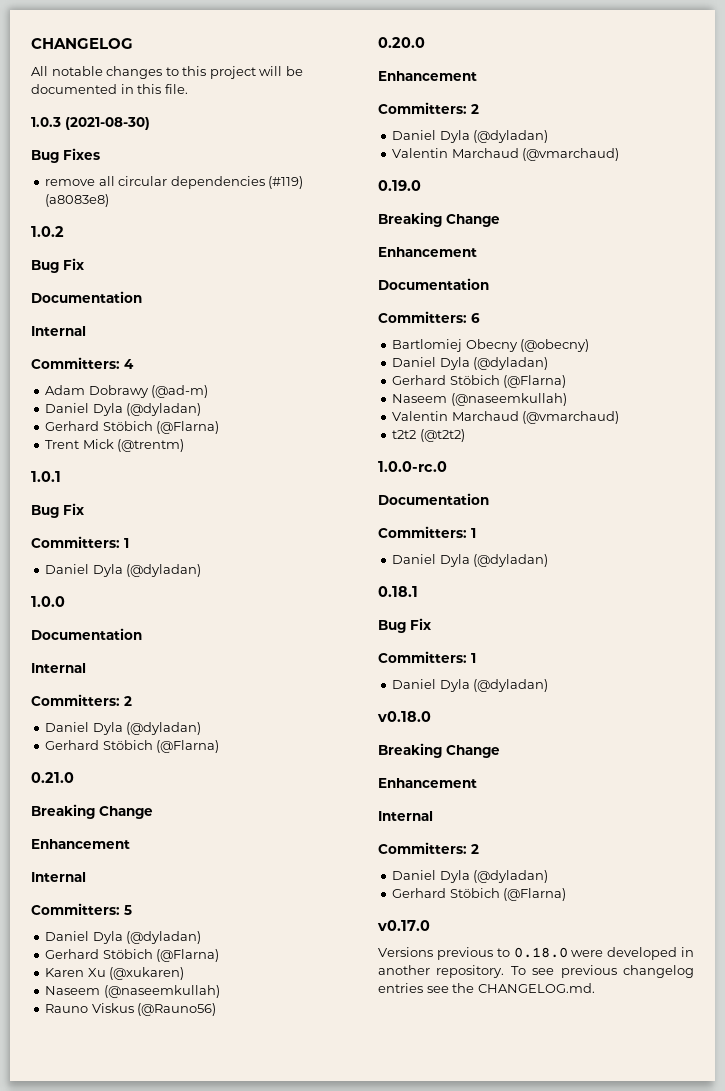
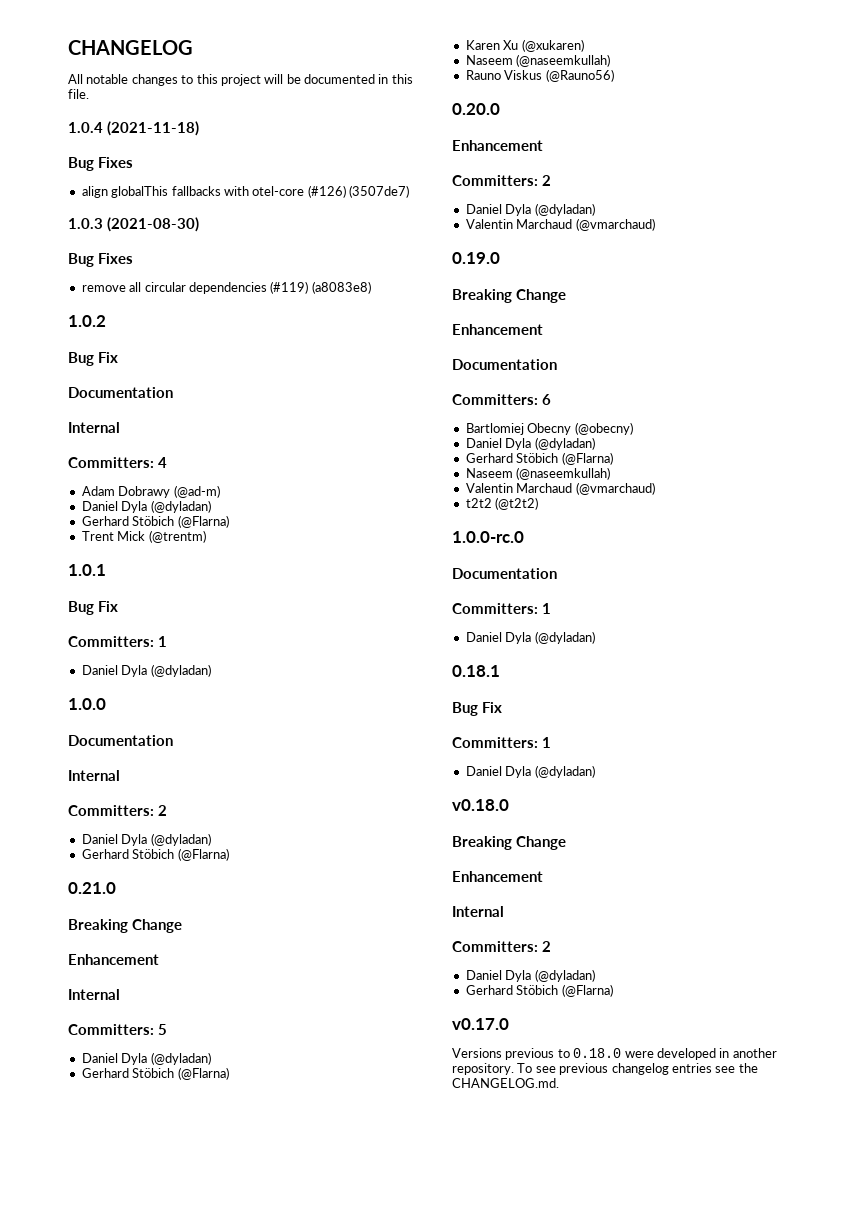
(188, 89) none -> [68,121,199,136] [68,157,133,171] [81,185,409,198] // 1.0.4 (2021-11-18) // Bug Fixes // align globalThis fallbacks with otel-core (#126) (3507de7)

